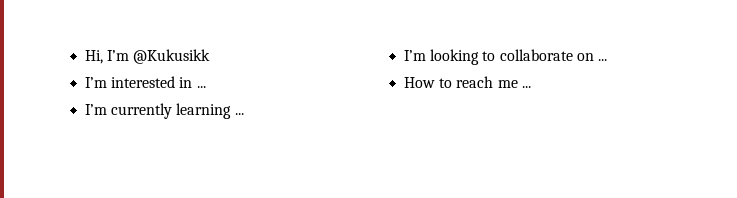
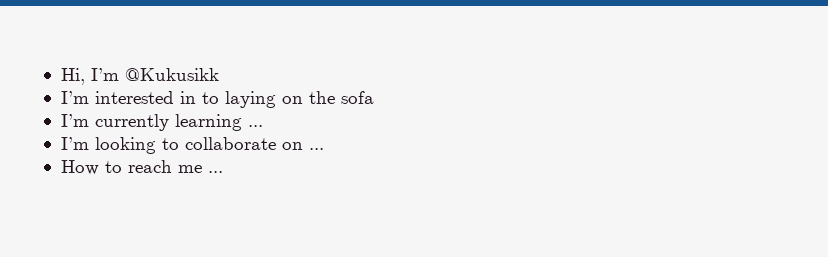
[196,86,206,88] ... -> [201,91,374,108] to laying on the sofa

